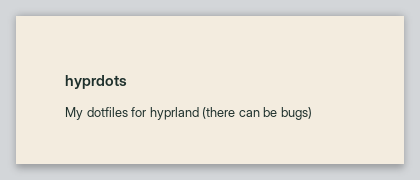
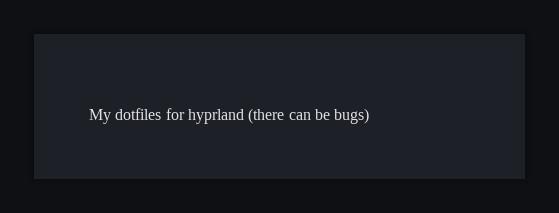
[65,75,127,89] hyprdots // -> (89, 116) none

